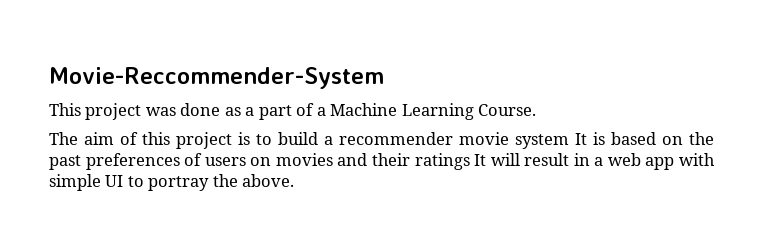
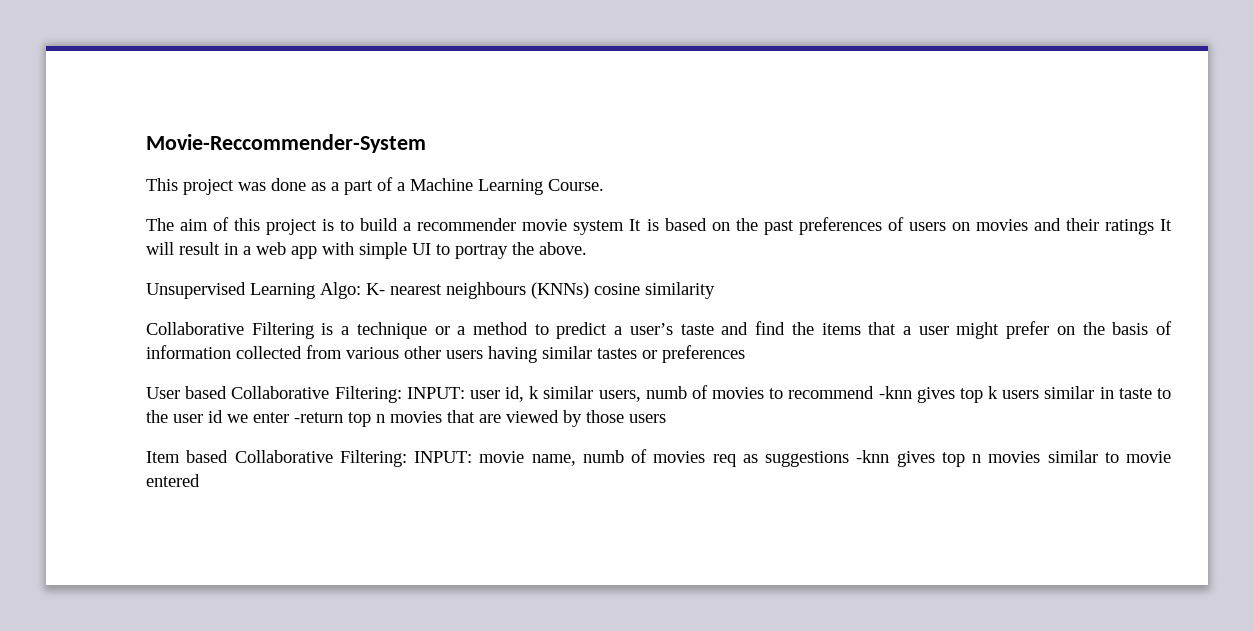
(295, 180) none -> [146,282,715,299] [146,321,1173,339] [146,345,745,363] [146,385,1171,403] [146,410,666,427] [146,449,1171,467] [146,474,200,487] // Unsupervised Learning Algo: K- nearest neighbours (KNNs) cosine similarity // Collaborative Filtering is a technique or a method to predict a user’s taste and find the items that a user might prefer on the basis of information collected from various other users having similar tastes or preferences // User based Collaborative Filtering: INPUT: user id, k similar users, numb of movies to recommend -knn gives top k users similar in taste to the user id we enter -return top n movies that are viewed by those users // Item based Collaborative Filtering: INPUT: movie name, numb of movies req as suggestions -knn gives top n movies similar to movie entered

